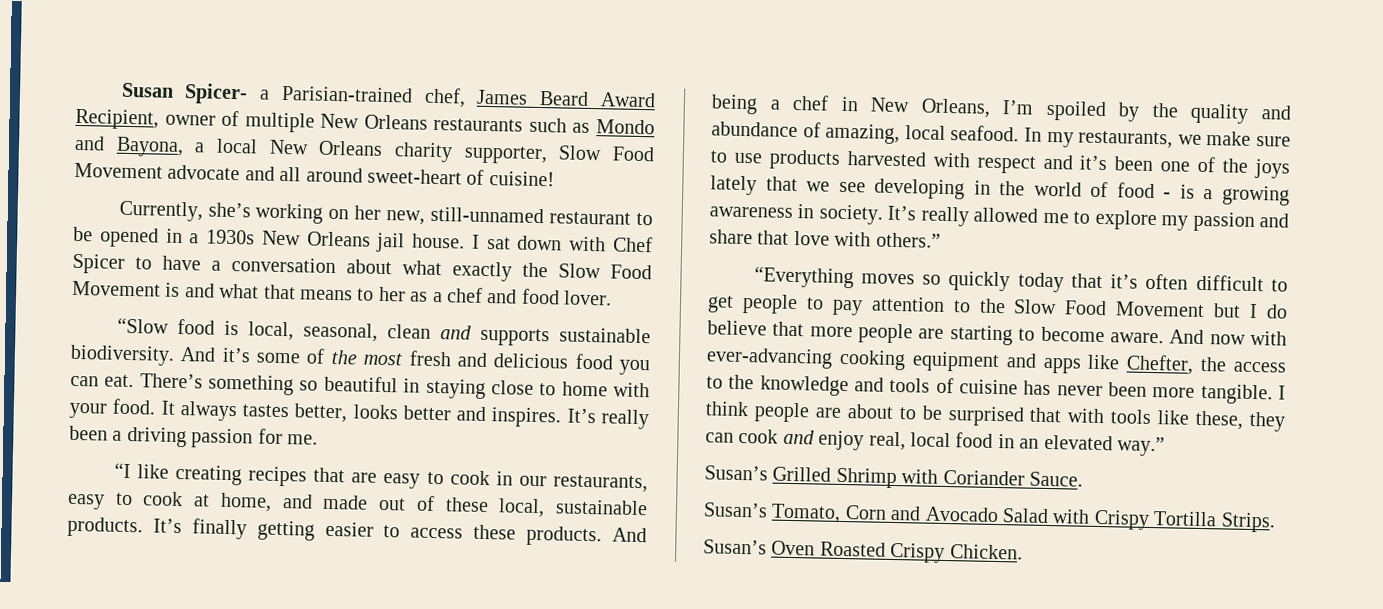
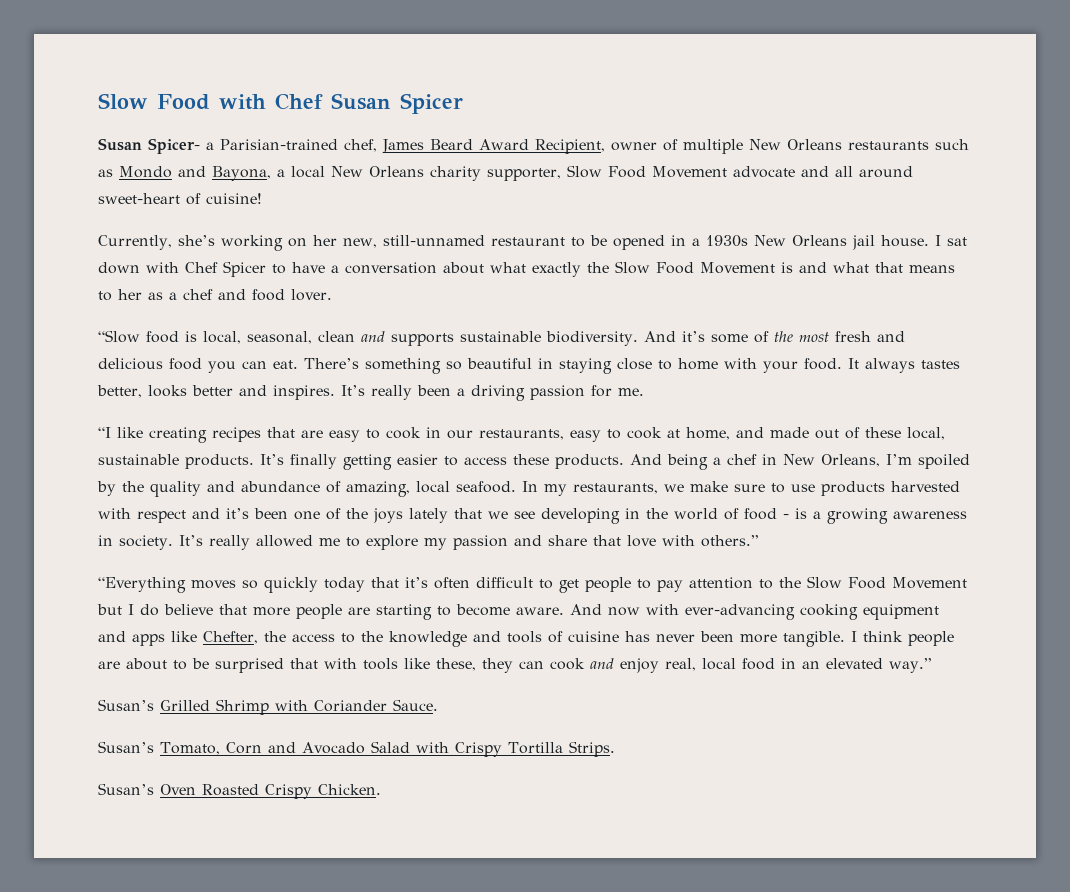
(120, 90) none -> [98,93,463,114] Slow Food with Chef Susan Spicer //

